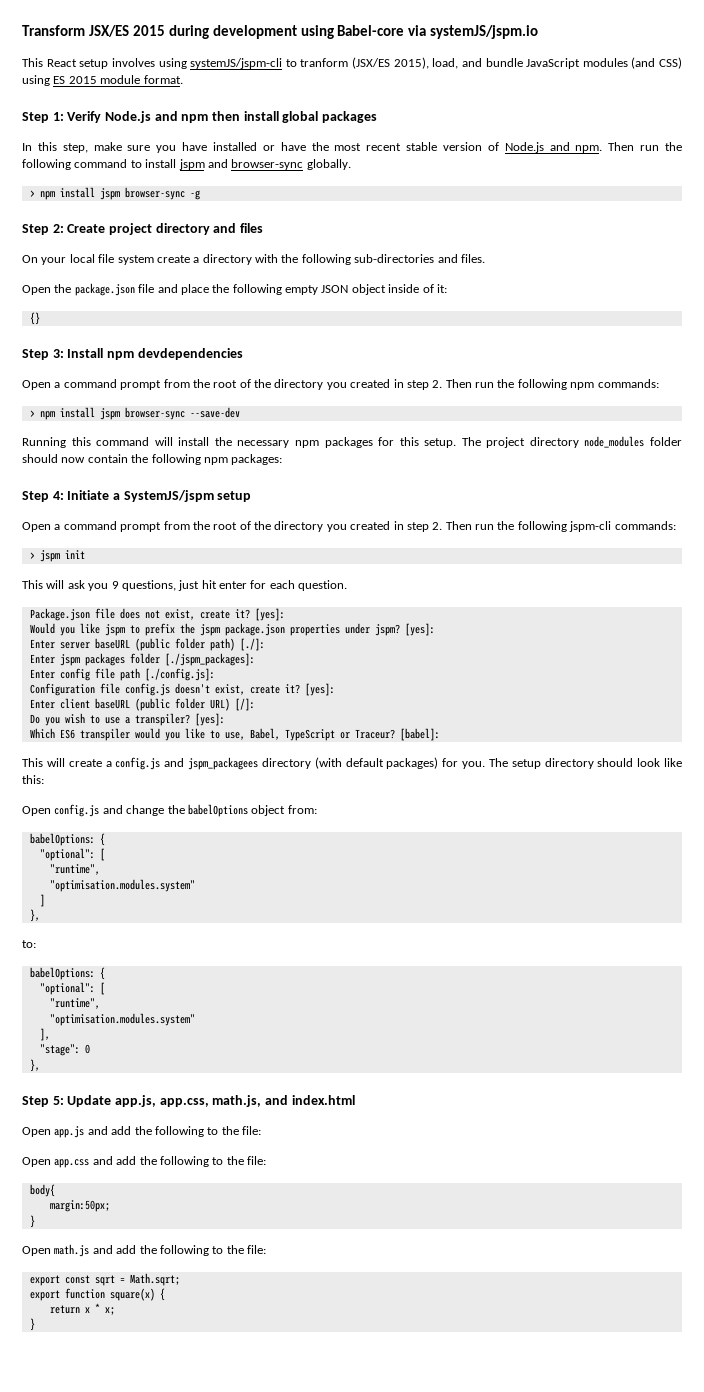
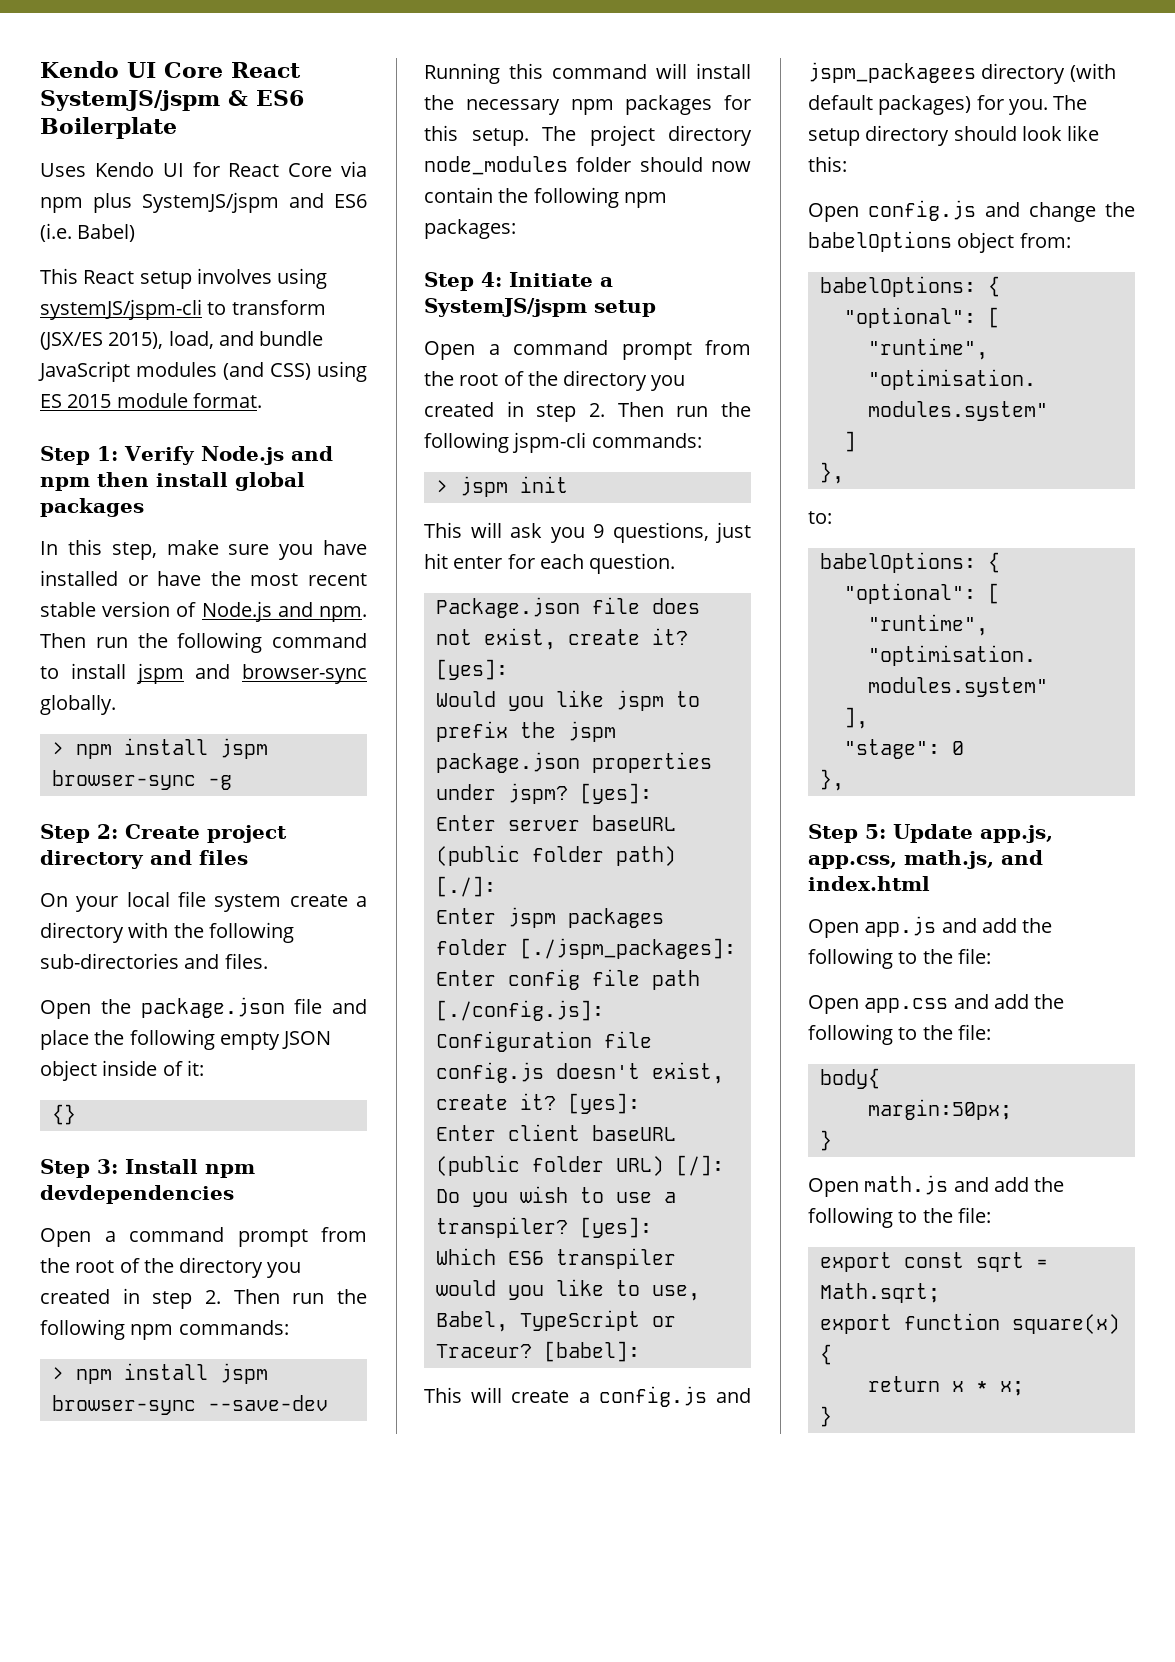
[22,25,539,39] Transform JSX/ES 2015 during development using Babel-core via systemJS/jspm.io -> [40,61,301,78] [40,90,304,111] [40,117,177,139] [40,161,367,177] [40,192,367,213] [40,223,136,242] Kendo UI Core React SystemJS/jspm & ES6 Boilerplate // Uses Kendo UI for React Core via npm plus SystemJS/jspm and ES6 (i.e. Babel)
[300,58,349,67] tranform -> [231,300,326,315] transform

